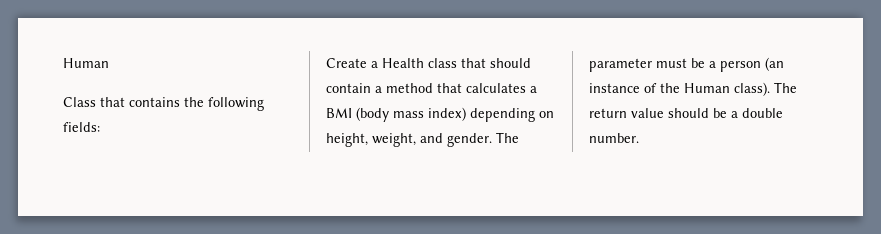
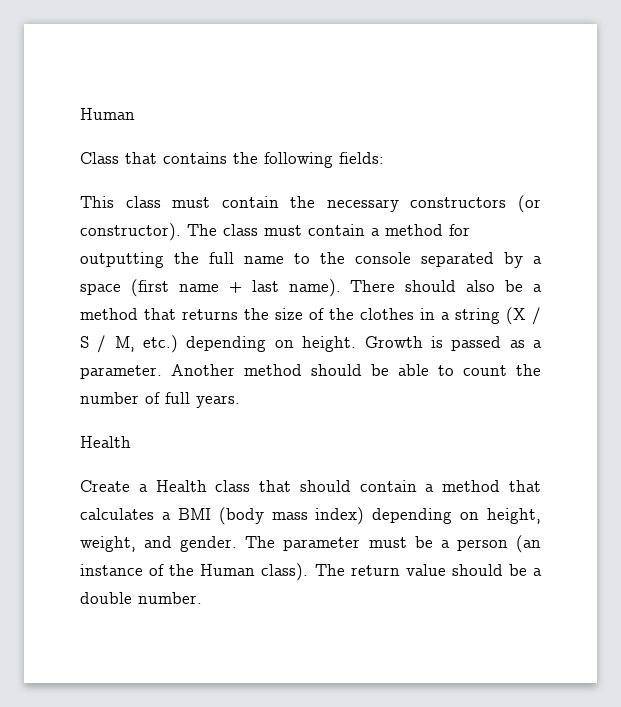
(100, 127) none -> [80,195,541,213] [80,223,470,241] [80,252,542,268] [80,279,542,297] [80,307,541,325] [80,335,542,353] [80,364,541,379] [80,392,240,408] [80,436,131,448] // This class must contain the necessary constructors (or constructor). The class must contain a method for outputting the full name to the console separated by a space (first name + last name). There should also be a method that returns the size of the clothes in a string (X / S / M, etc.) depending on height. Growth is passed as a parameter. Another method should be able to count the number of full years. // Health

